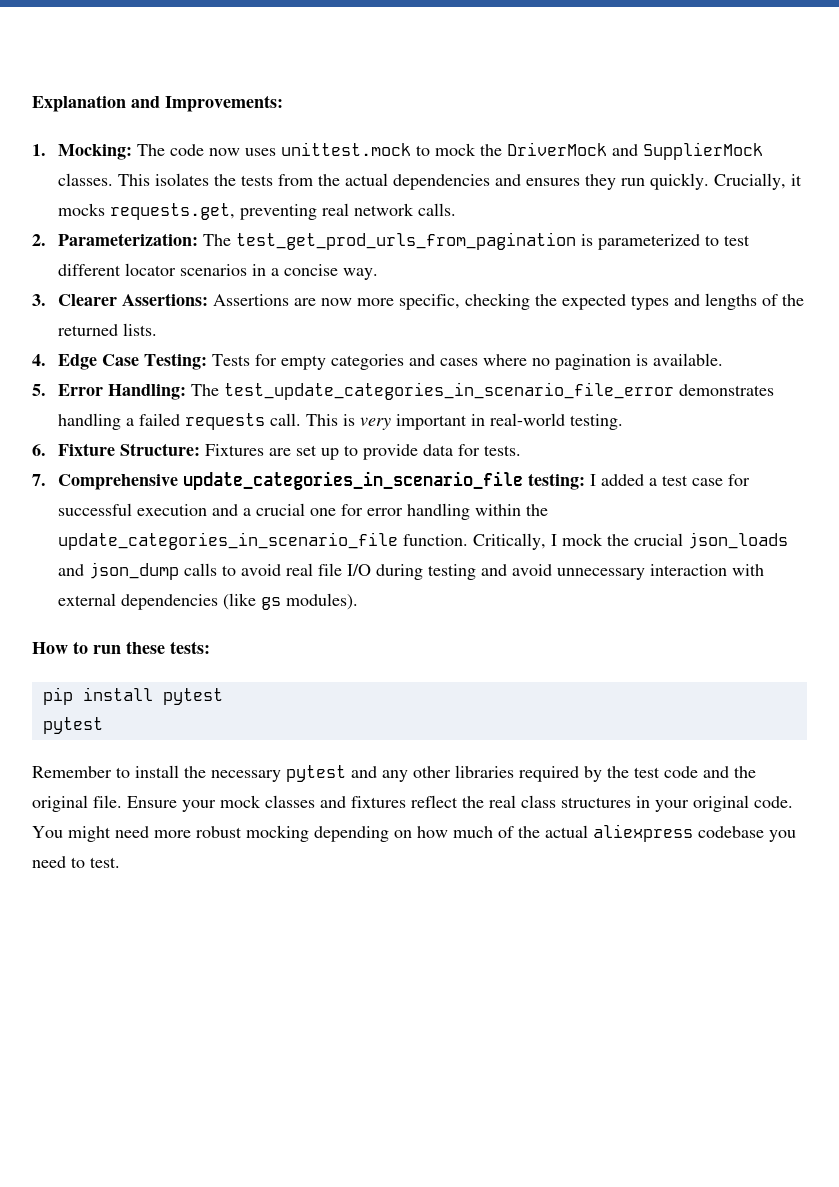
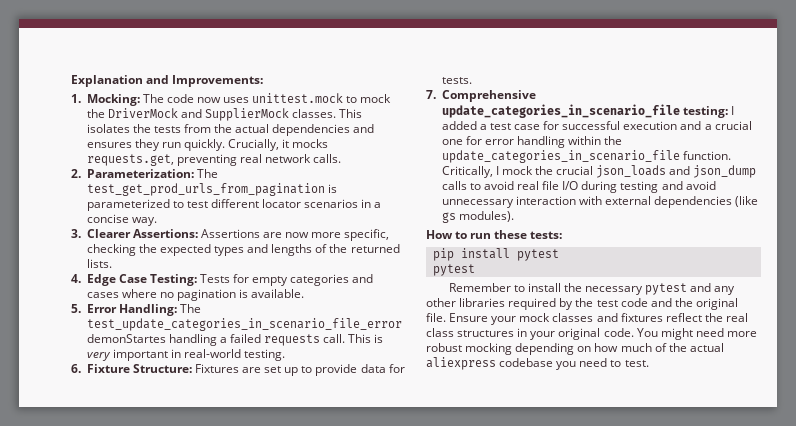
[679,384,775,396] demonstrates -> [86,334,166,343] demonStartes

